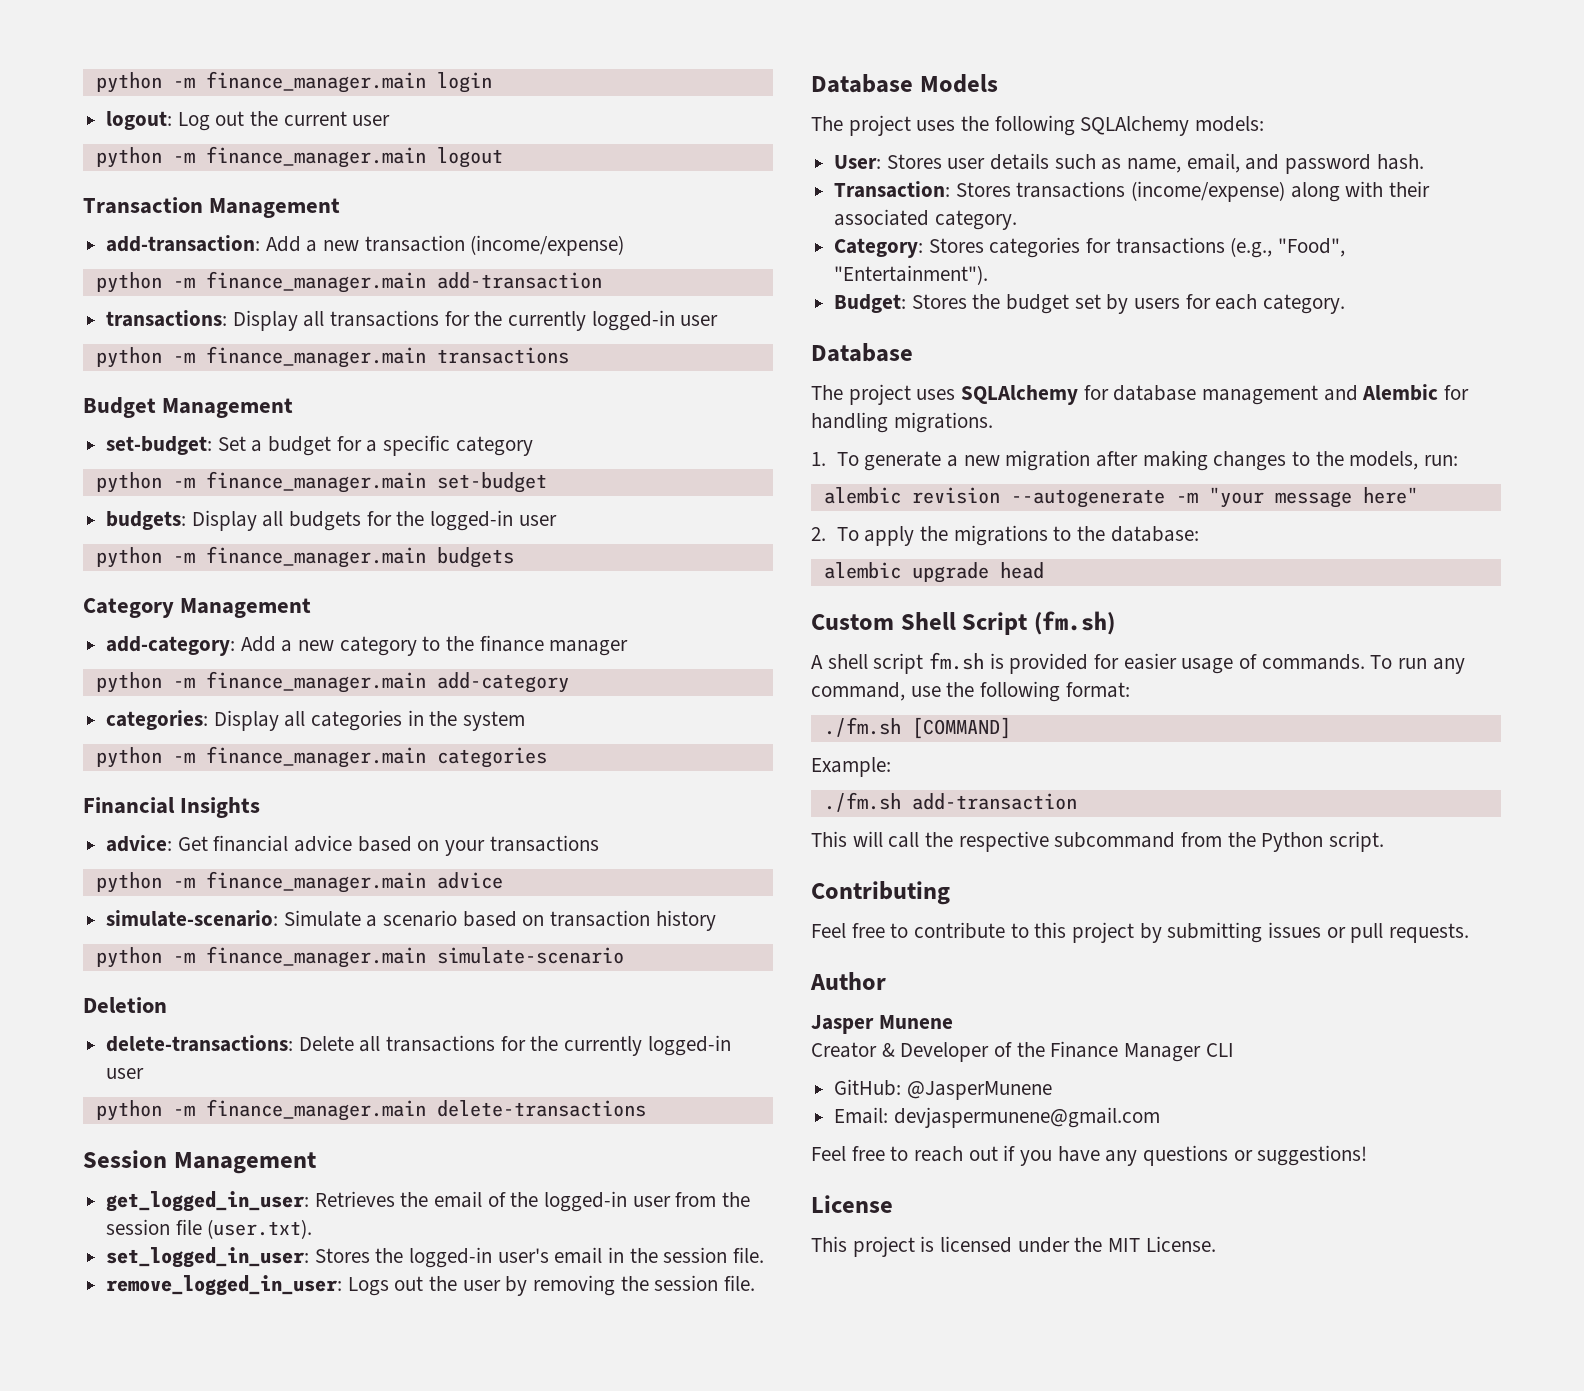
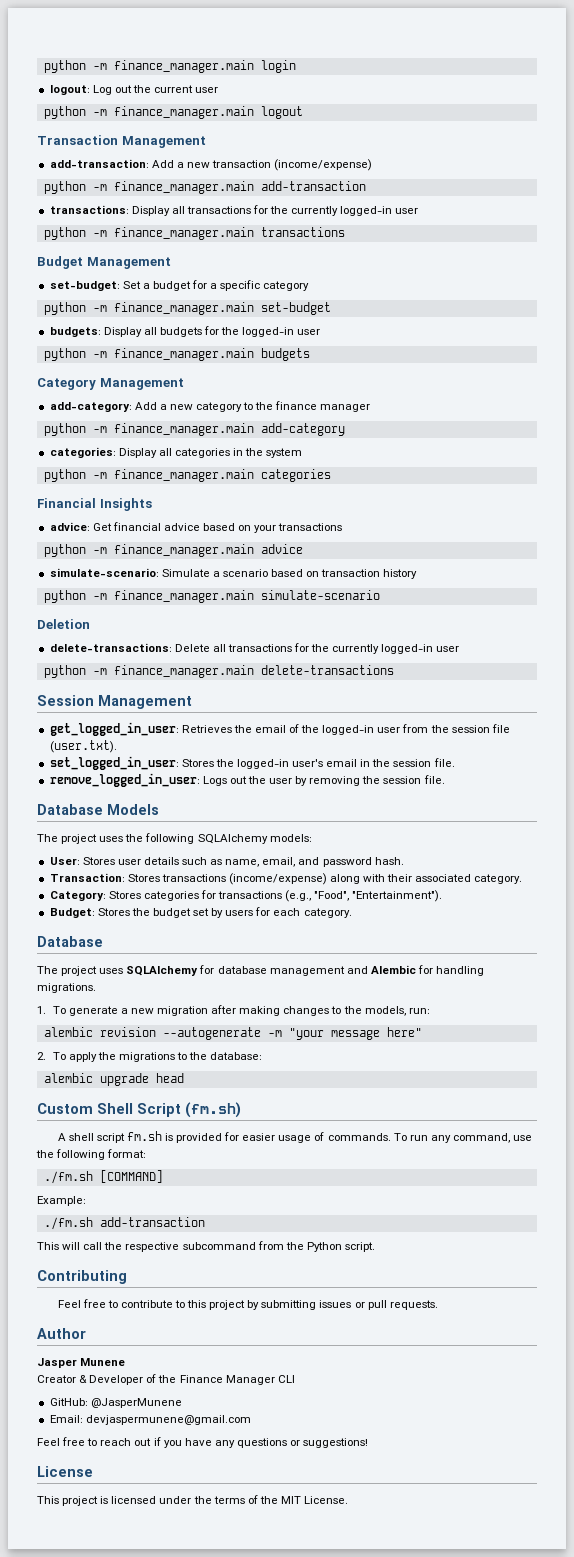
(1103, 1244) none -> [213,1495,278,1504] terms of the

